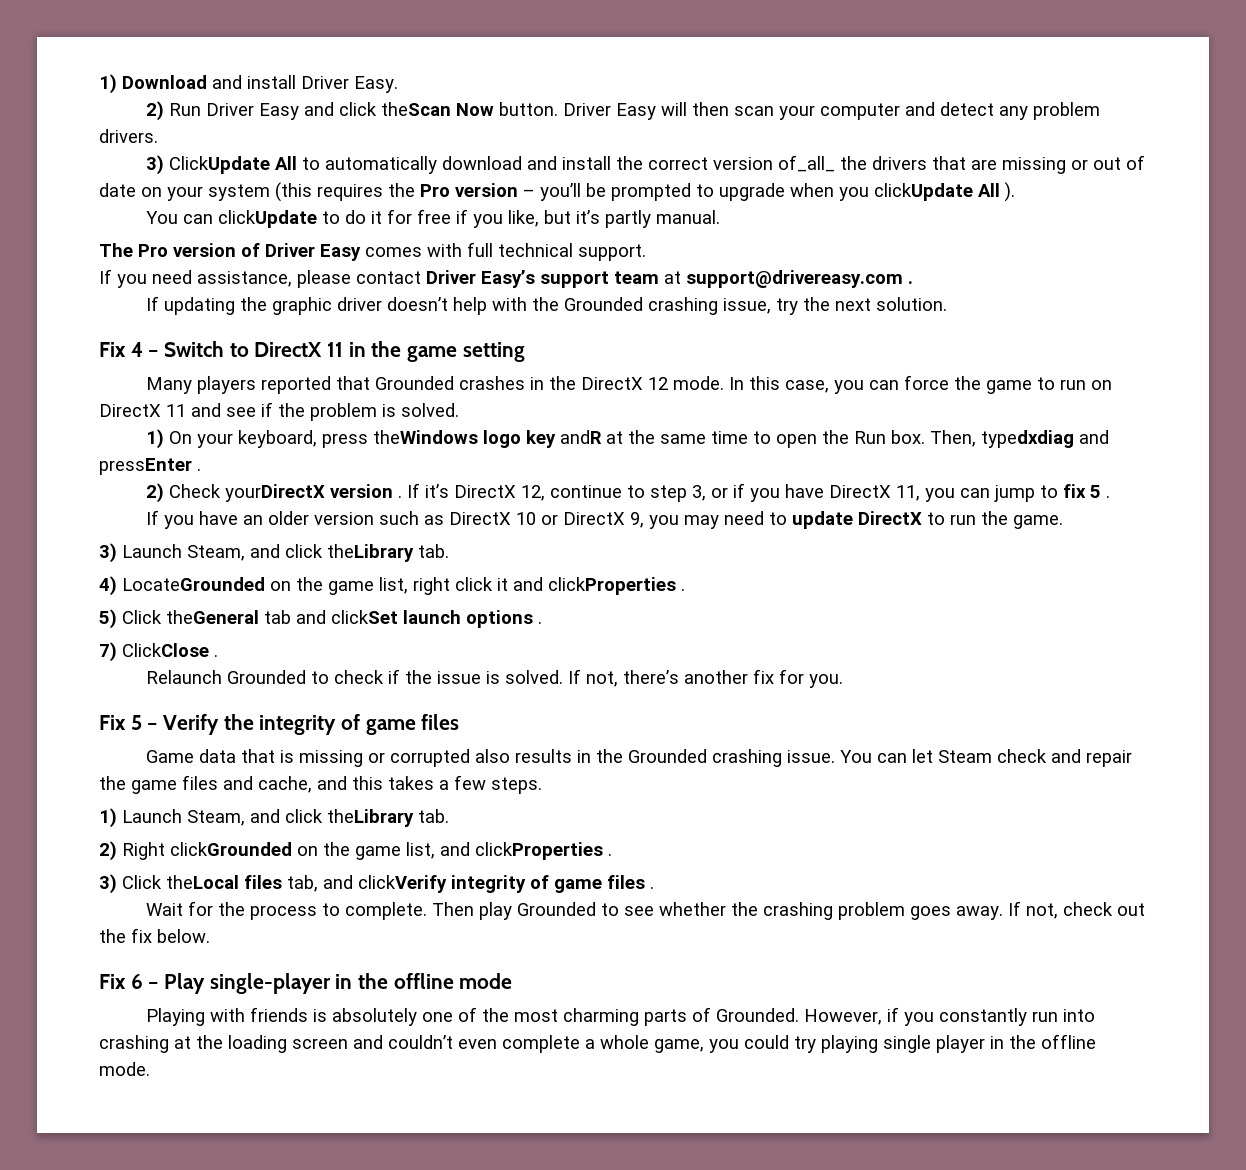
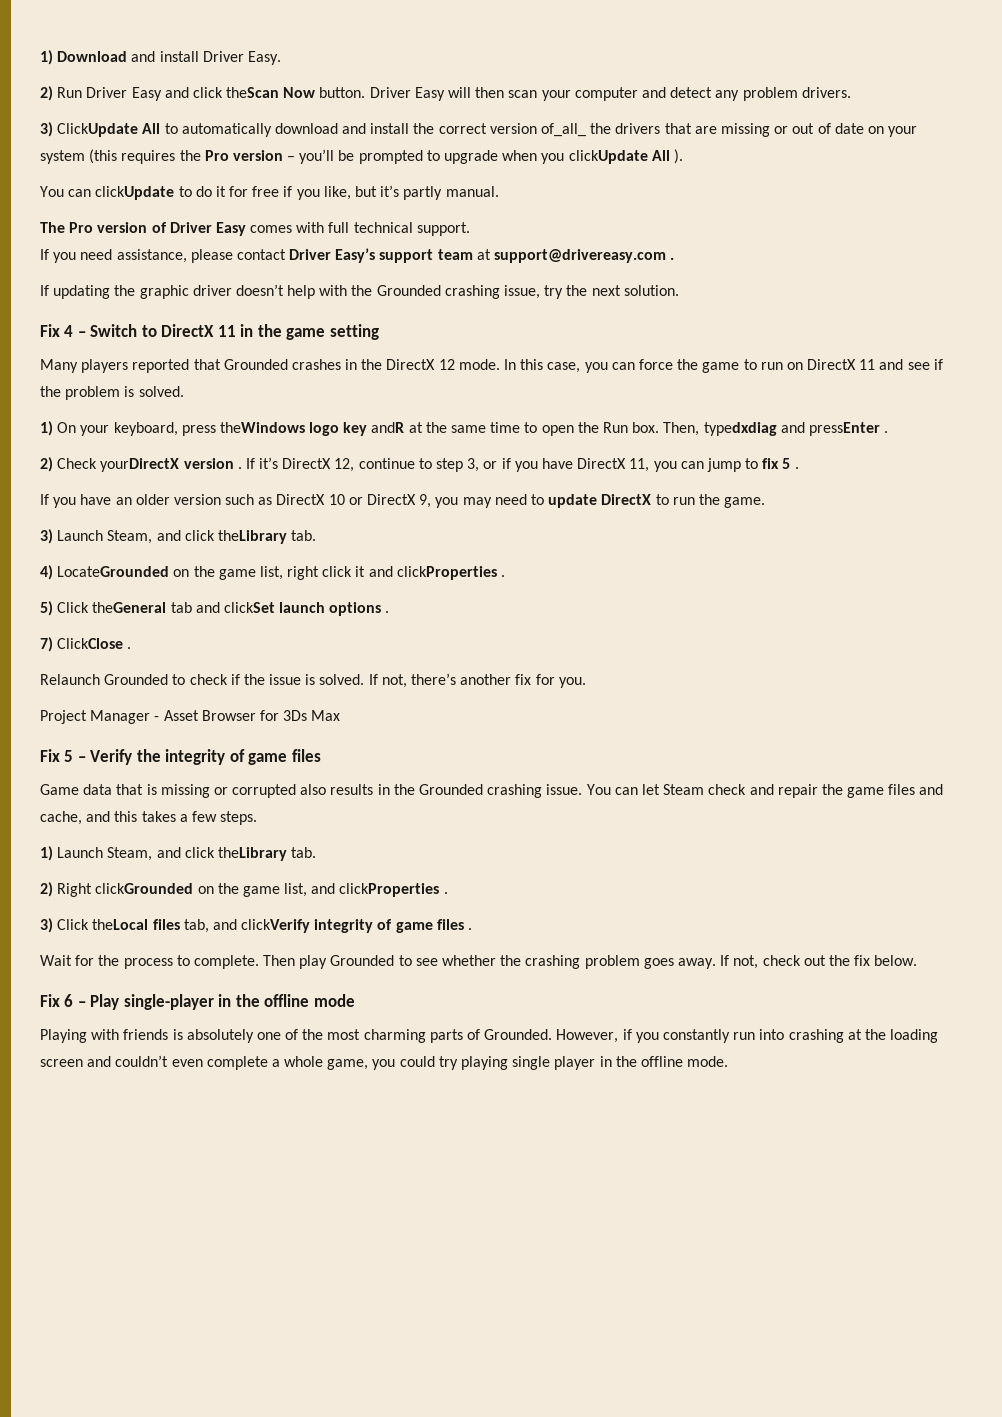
(844, 681) none -> [40,710,341,724] // Project Manager - Asset Browser for 3Ds Max

